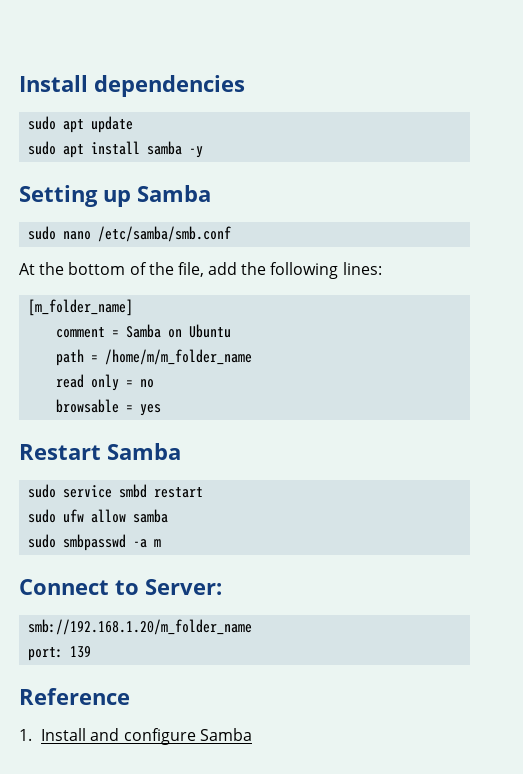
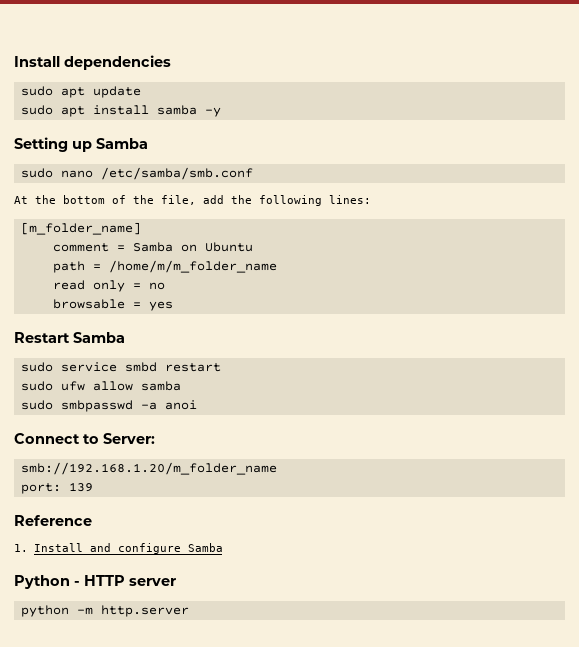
[154,539,162,547] m -> [164,400,197,410] anoi
(252, 734) none -> [14,575,176,589] [20,605,189,617] // Python - HTTP server // python -m http.server

